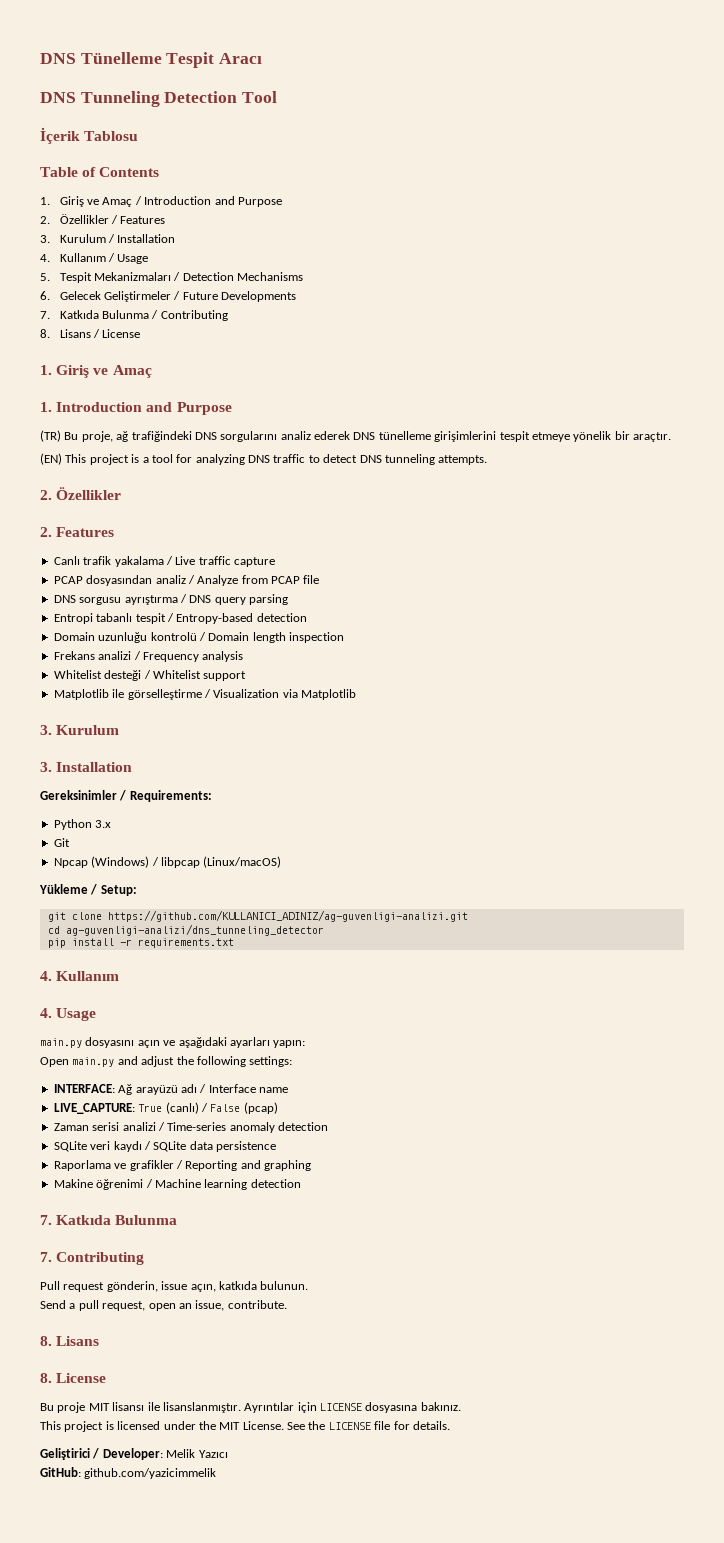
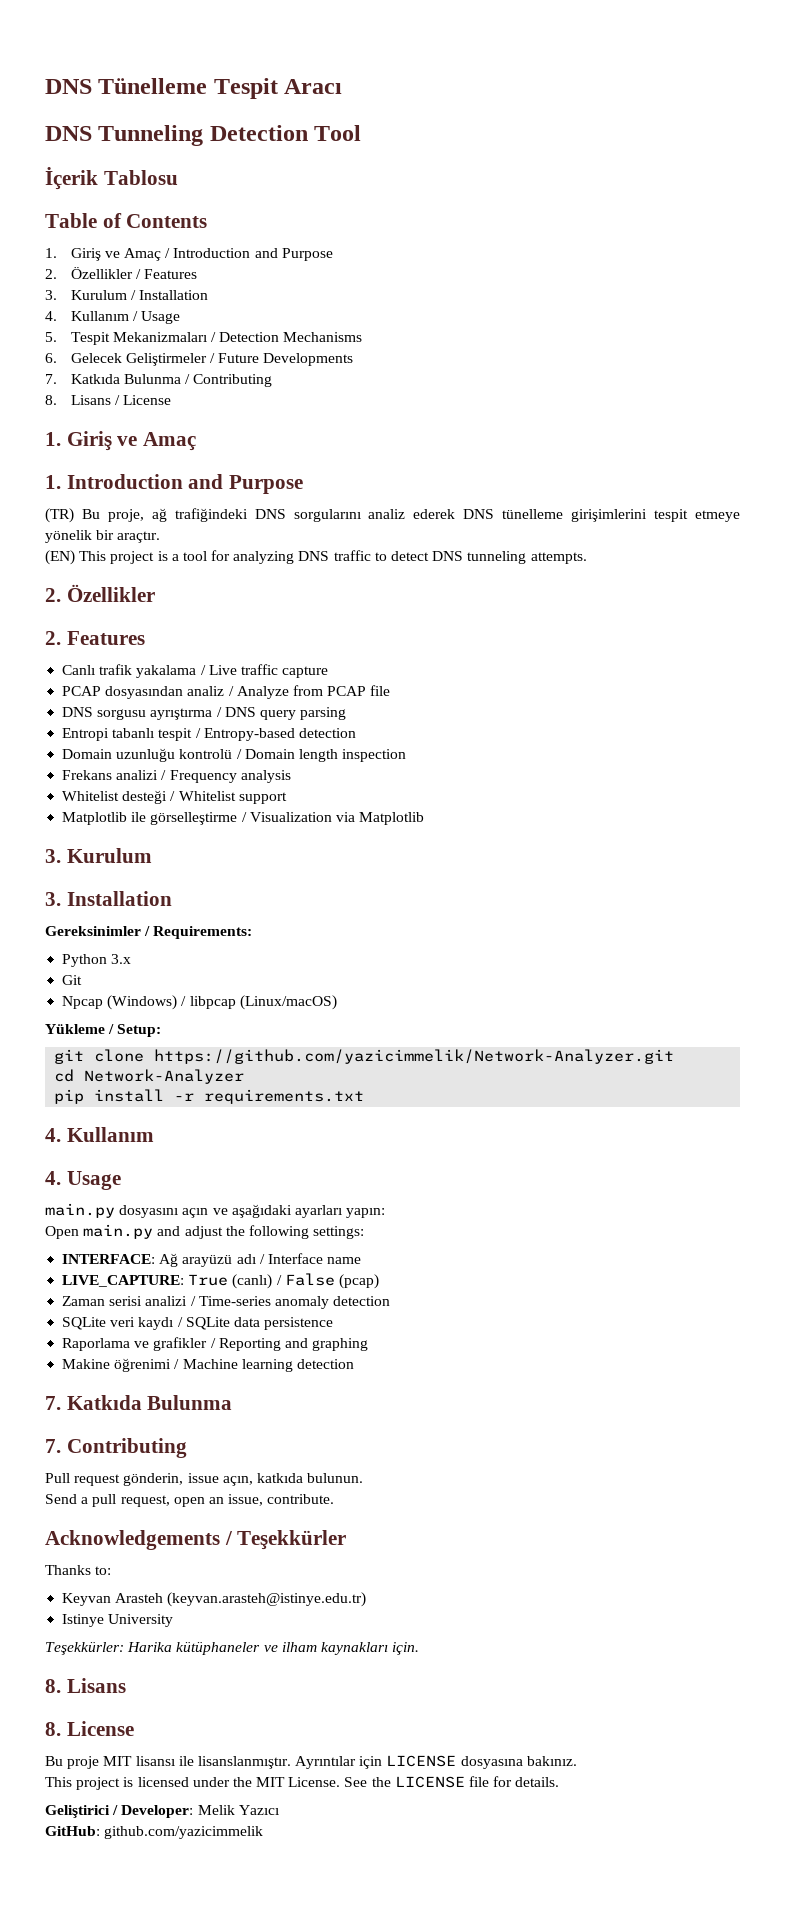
[107,910,468,922] https://github.com/KULLANICI_ADINIZ/ag-guvenligi-analizi.git -> [154,1049,675,1064] https://github.com/yazicimmelik/Network-Analyzer.git
[65,924,324,936] ag-guvenligi-analizi/dns_tunneling_detector -> [84,1069,245,1084] Network-Analyzer
(287, 1304) none -> [45,1530,347,1550] [45,1565,112,1575] [62,1592,367,1607] [62,1614,174,1627] [45,1642,420,1655] // Acknowledgements / Teşekkürler // Thanks to: // Keyvan Arasteh (keyvan.arasteh@istinye.edu.tr) // Istinye University // Teşekkürler: Harika kütüphaneler ve ilham kaynakları için.

